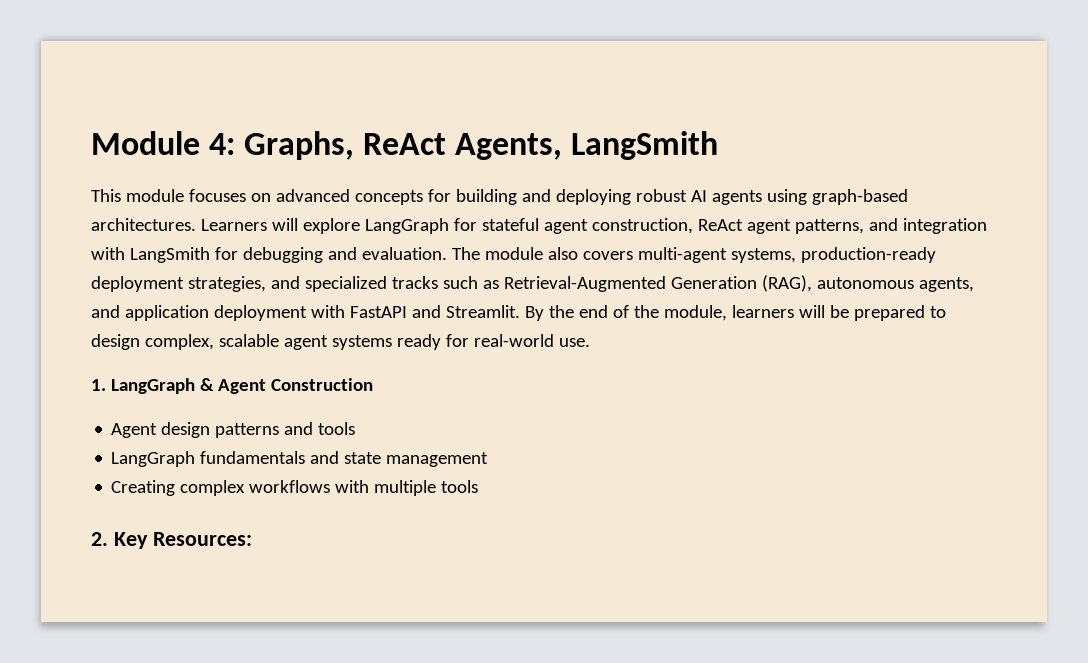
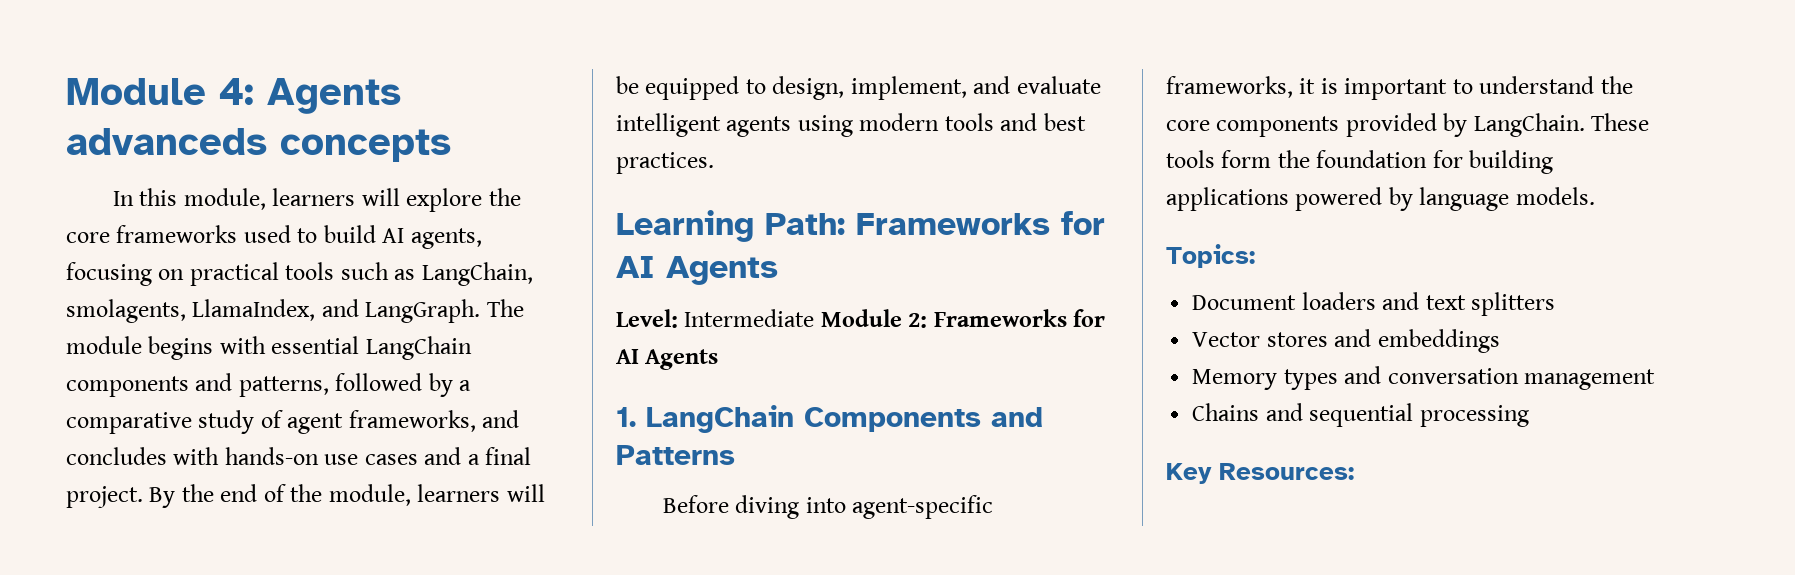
[244,131,719,160] [91,189,908,205] [91,218,987,234] [91,247,936,263] [91,275,974,292] [91,305,520,321] Graphs, ReAct Agents, LangSmith // This module focuses on advanced concepts for building and deploying robust AI agents using graph-based architectures. Learners will explore LangGraph for stateful agent construction, ReAct agent patterns, and integration with LangSmith for debugging and evaluation. The module also covers multi-agent systems, production-ready deployment strategies, and specialized tracks such as Retrieval-Augmented Generation (RAG), autonomous agents, and application deployment with FastAPI and Streamlit. -> [267,78,401,114] [66,128,451,162] [112,188,521,212] [66,225,482,249] [66,262,533,286] [66,299,524,323] [66,336,472,360] [66,373,472,397] [66,410,520,434] [66,447,532,465] [66,486,143,508] Agents advanceds concepts // In this module, learners will explore the core frameworks used to build AI agents, focusing on practical tools such as LangChain, smolagents, LlamaIndex, and LangGraph. The module begins with essential LangChain components and patterns, followed by a comparative study of agent frameworks, and concludes with hands-on use cases and a final project.
[853,305,946,321] [91,334,590,350] [91,378,373,394] [111,422,356,438] [111,451,489,467] [111,480,479,496] [91,532,108,546] prepared to design complex, scalable agent systems ready for real-world use. // 1. LangGraph & Agent Construction // Agent design patterns and tools // LangGraph fundamentals and state management // Creating complex workflows with multiple tools // 2. -> [645,76,1101,100] [616,113,1086,137] [616,152,714,174] [616,210,1105,242] [616,256,778,285] [616,309,1106,328] [616,349,719,370] [616,405,1043,433] [616,445,735,465] [662,495,994,519] [1166,76,1633,100] [1166,113,1650,137] [1166,150,1554,174] [1166,187,1595,211] [1166,244,1255,268] [1192,292,1556,316] [1192,329,1500,353] [1192,366,1656,390] [1192,403,1529,427] equipped to design, implement, and evaluate intelligent agents using modern tools and best practices. // Learning Path: Frameworks for AI Agents // Level: Intermediate Module 2: Frameworks for AI Agents // 1. LangChain Components and Patterns // Before diving into agent-specific frameworks, it is important to understand the core components provided by LangChain. These tools form the foundation for building applications powered by language models. // Topics: // Document loaders and text splitters // Vector stores and embeddings // Memory types and conversation management // Chains and sequential processing //

